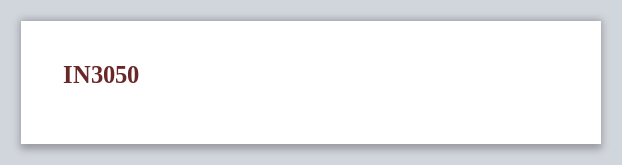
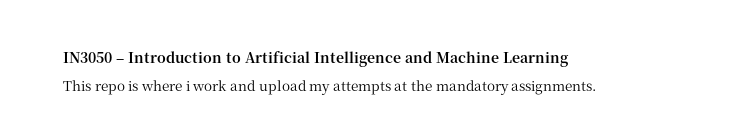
(139, 74) none -> [116,51,569,67] [63,80,597,95] – Introduction to Artificial Intelligence and Machine Learning // This repo is where i work and upload my attempts at the mandatory assignments.

